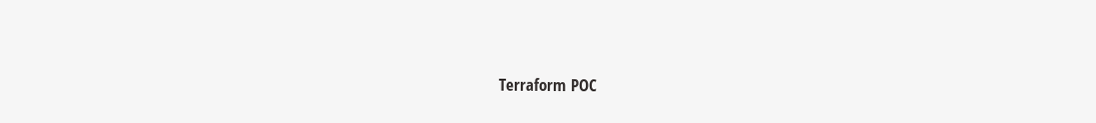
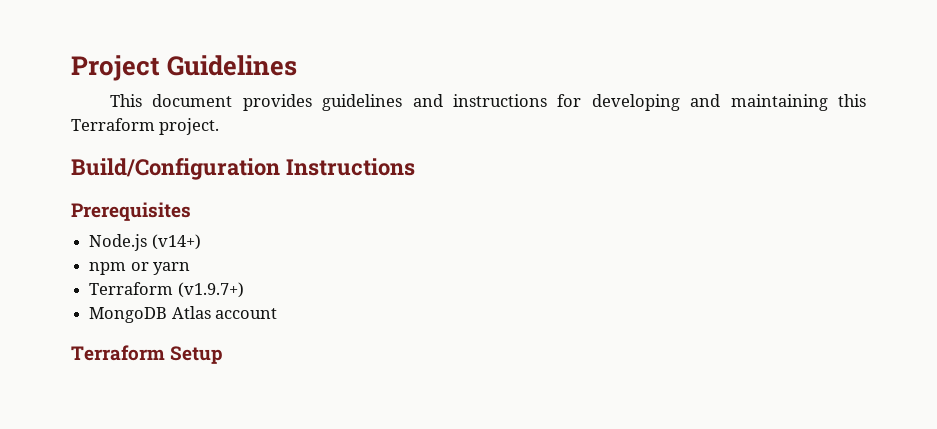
[498,77,597,92] Terraform POC -> [71,55,298,81] [110,94,867,111] [71,118,220,135] [71,158,415,180] [71,202,191,221] [89,234,201,251] [89,262,191,275] [89,282,244,298] [89,306,278,323] [71,345,224,364] Project Guidelines // This document provides guidelines and instructions for developing and maintaining this Terraform project. // Build/Configuration Instructions // Prerequisites // Node.js (v14+) // npm or yarn // Terraform (v1.9.7+) // MongoDB Atlas account // Terraform Setup

